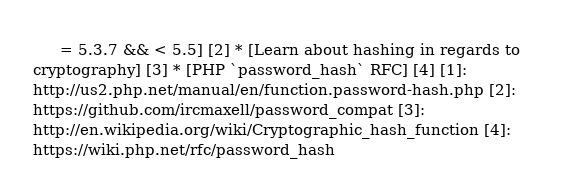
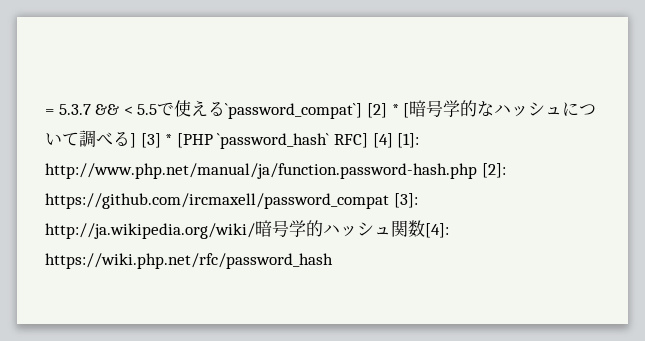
[171,43,520,58] [33,64,141,78] 5.5] [2] * [Learn about hashing in regards to cryptography] -> [137,100,597,119] [45,130,136,148] 5.5で使える`password_compat`] [2] * [暗号学的なハッシュについて調べる]
[33,83,484,98] http://us2.php.net/manual/en/function.password-hash.php -> [45,163,477,179] http://www.php.net/manual/ja/function.password-hash.php
[33,123,479,139] http://en.wikipedia.org/wiki/Cryptographic_hash_function -> [45,220,425,239] http://ja.wikipedia.org/wiki/暗号学的ハッシュ関数

